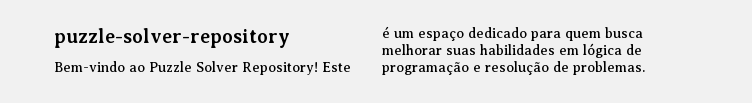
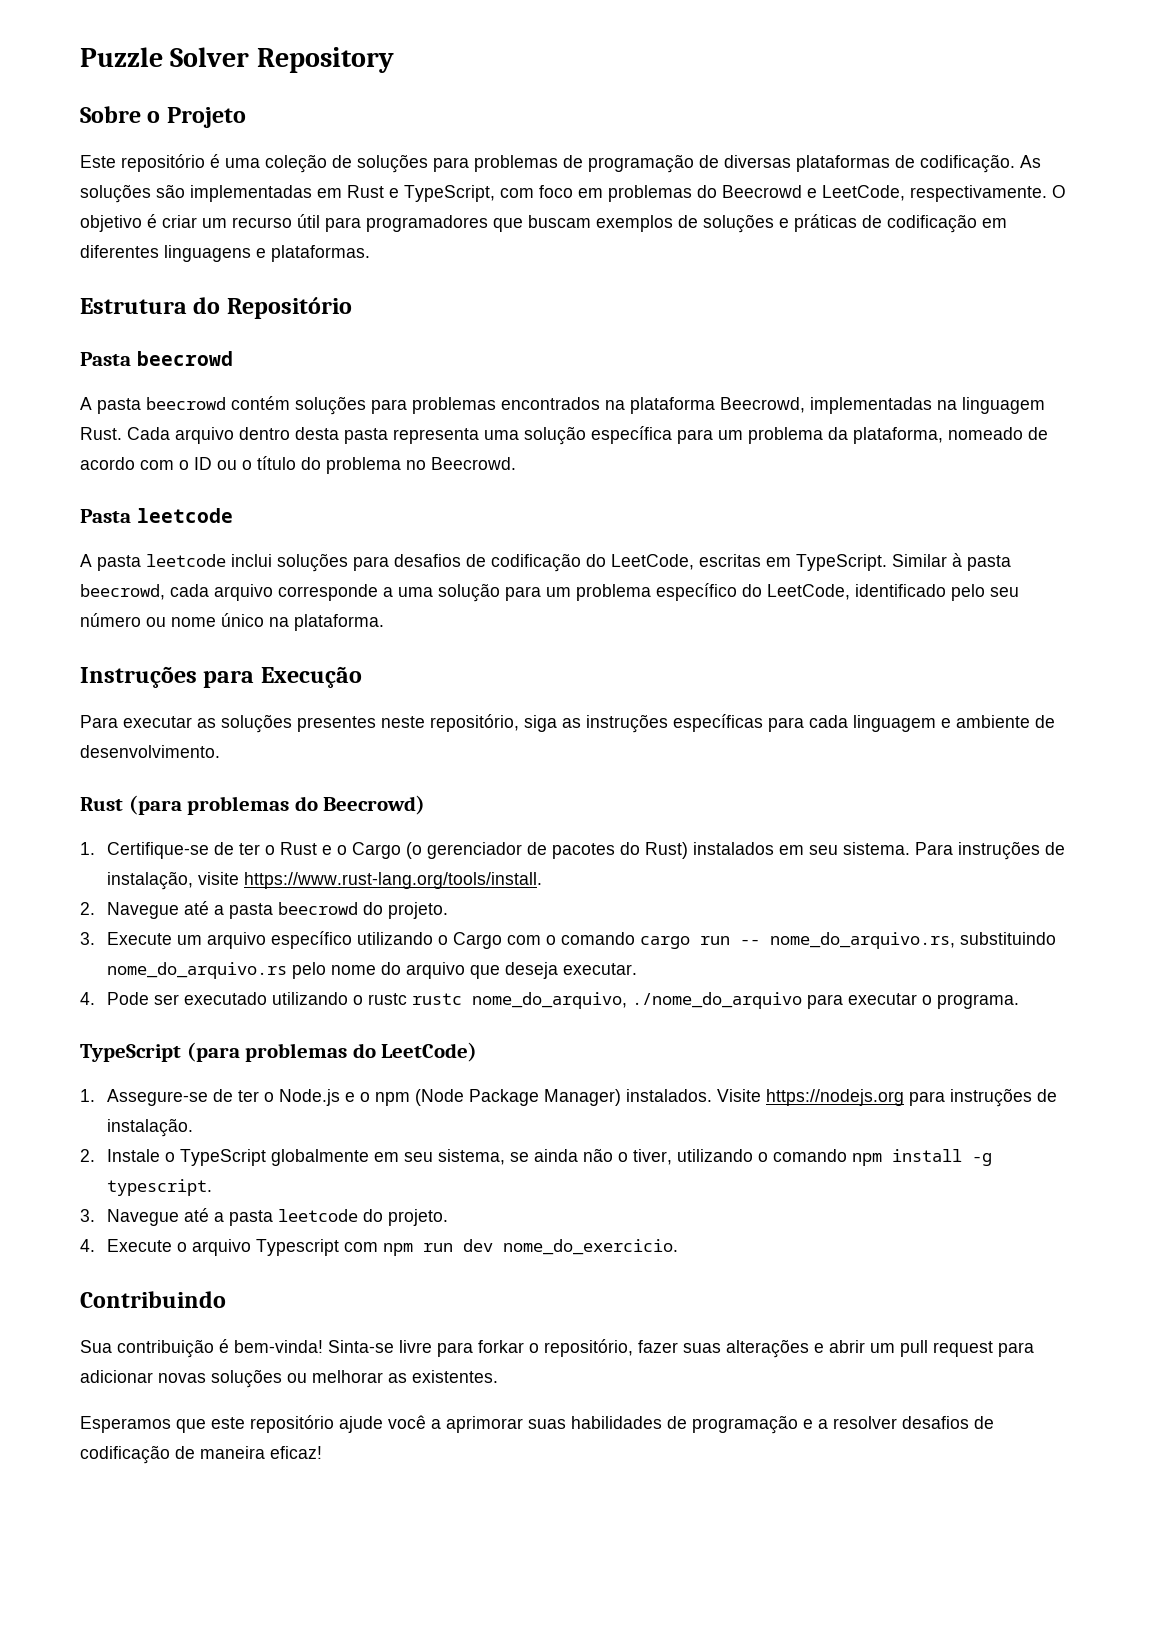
[54,28,290,48] [54,61,351,75] [382,26,643,41] [382,43,642,58] [382,61,645,75] puzzle-solver-repository // Bem-vindo ao Puzzle Solver Repository! Este é um espaço dedicado para quem busca melhorar suas habilidades em lógica de programação e resolução de problemas. -> [80,47,394,73] [80,106,246,128] [80,154,1041,173] [80,184,1066,203] [80,214,1007,233] [80,245,370,262] [80,297,352,319] [80,351,233,366] [80,396,1045,415] [80,426,1048,445] [80,456,516,474] [80,508,233,523] [80,553,1011,572] [80,583,1019,602] [80,613,384,631] [80,666,362,688] [80,714,1055,733] [80,745,220,758] [80,795,426,815] [80,841,1066,860] [107,871,543,890] [80,901,449,919] [80,931,1057,949] [107,962,638,979] [80,992,1020,1009] [80,1042,478,1062] [80,1088,1058,1107] [107,1118,194,1137] [80,1148,993,1166] [107,1179,213,1196] [80,1208,449,1226] [80,1239,679,1256] [80,1291,226,1308] [80,1339,1034,1358] [80,1369,498,1388] [80,1415,994,1434] [80,1445,322,1464] Puzzle Solver Repository // Sobre o Projeto // Este repositório é uma coleção de soluções para problemas de programação de diversas plataformas de codificação. As soluções são implementadas em Rust e TypeScript, com foco em problemas do Beecrowd e LeetCode, respectivamente. O objetivo é criar um recurso útil para programadores que buscam exemplos de soluções e práticas de codificação em diferentes linguagens e plataformas. // Estrutura do Repositório // Pasta beecrowd // A pasta beecrowd contém soluções para problemas encontrados na plataforma Beecrowd, implementadas na linguagem Rust. Cada arquivo dentro desta pasta representa uma solução específica para um problema da plataforma, nomeado de acordo com o ID ou o título do problema no Beecrowd. // Pasta leetcode // A pasta leetcode inclui soluções para desafios de codificação do LeetCode, escritas em TypeScript. Similar à pasta beecrowd, cada arquivo corresponde a uma solução para um problema específico do LeetCode, identificado pelo seu número ou nome único na plataforma. // Instruções para Execução // Para executar as soluções presentes neste repositório, siga as instruções específicas para cada linguagem e ambiente de desenvolvimento. // Rust (para problemas do Beecrowd) // 1. Certifique-se de ter o Rust e o Cargo (o gerenciador de pacotes do Rust) instalados em seu sistema. Para instruções de instalação, visite https://www.rust-lang.org/tools/install. // 2. Navegue até a pasta beecrowd do projeto. // 3. Execute um arquivo específico utilizando o Cargo com o comando cargo run -- nome_do_arquivo.rs, substituindo nome_do_arquivo.rs pelo nome do arquivo que deseja executar. // 4. Pode ser executado utilizando o rustc rustc nome_do_arquivo, ./nome_do_arquivo para executar o programa. // TypeScript (para problemas do LeetCode) // 1. Assegure-se de ter o Node.js e o npm (Node Package Manager) instalados. Visite https://nodejs.org para instruções de instalação. // 2. Instale o TypeScript globalmente em seu sistema, se ainda não o tiver, utilizando o comando npm install -g typescript. // 3. Navegue até a pasta leetcode do projeto. // 4. Execute o arquivo Typescript com npm run dev nome_do_exercicio. // Contribuindo // Sua contribuição é bem-vinda! Sinta-se livre para forkar o repositório, fazer suas alterações e abrir um pull request para adicionar novas soluções ou melhorar as existentes. // Esperamos que este repositório ajude você a aprimorar suas habilidades de programação e a resolver desafios de codificação de maneira eficaz!

